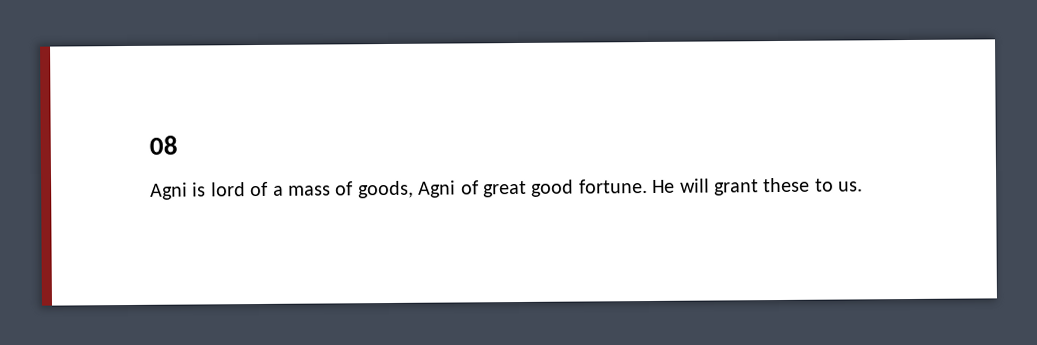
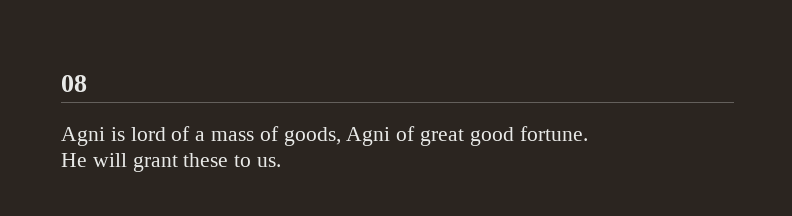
(648, 186) none -> (588, 133) //

